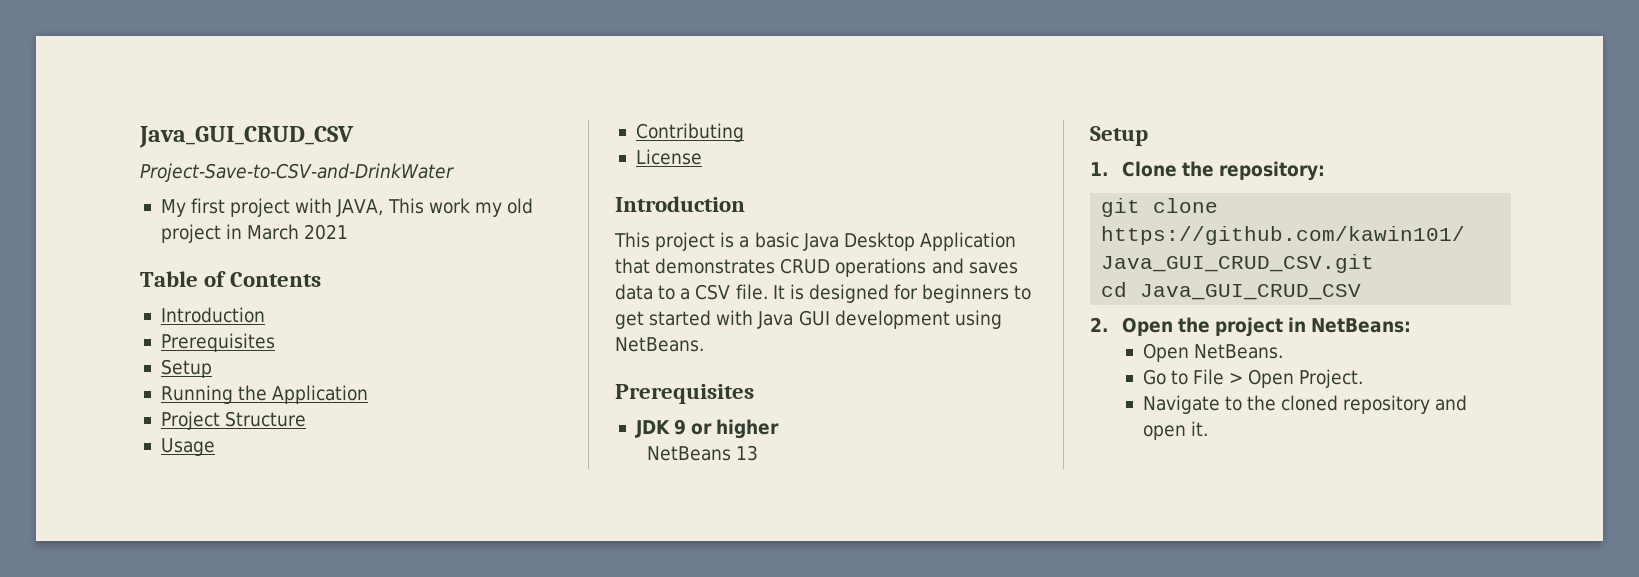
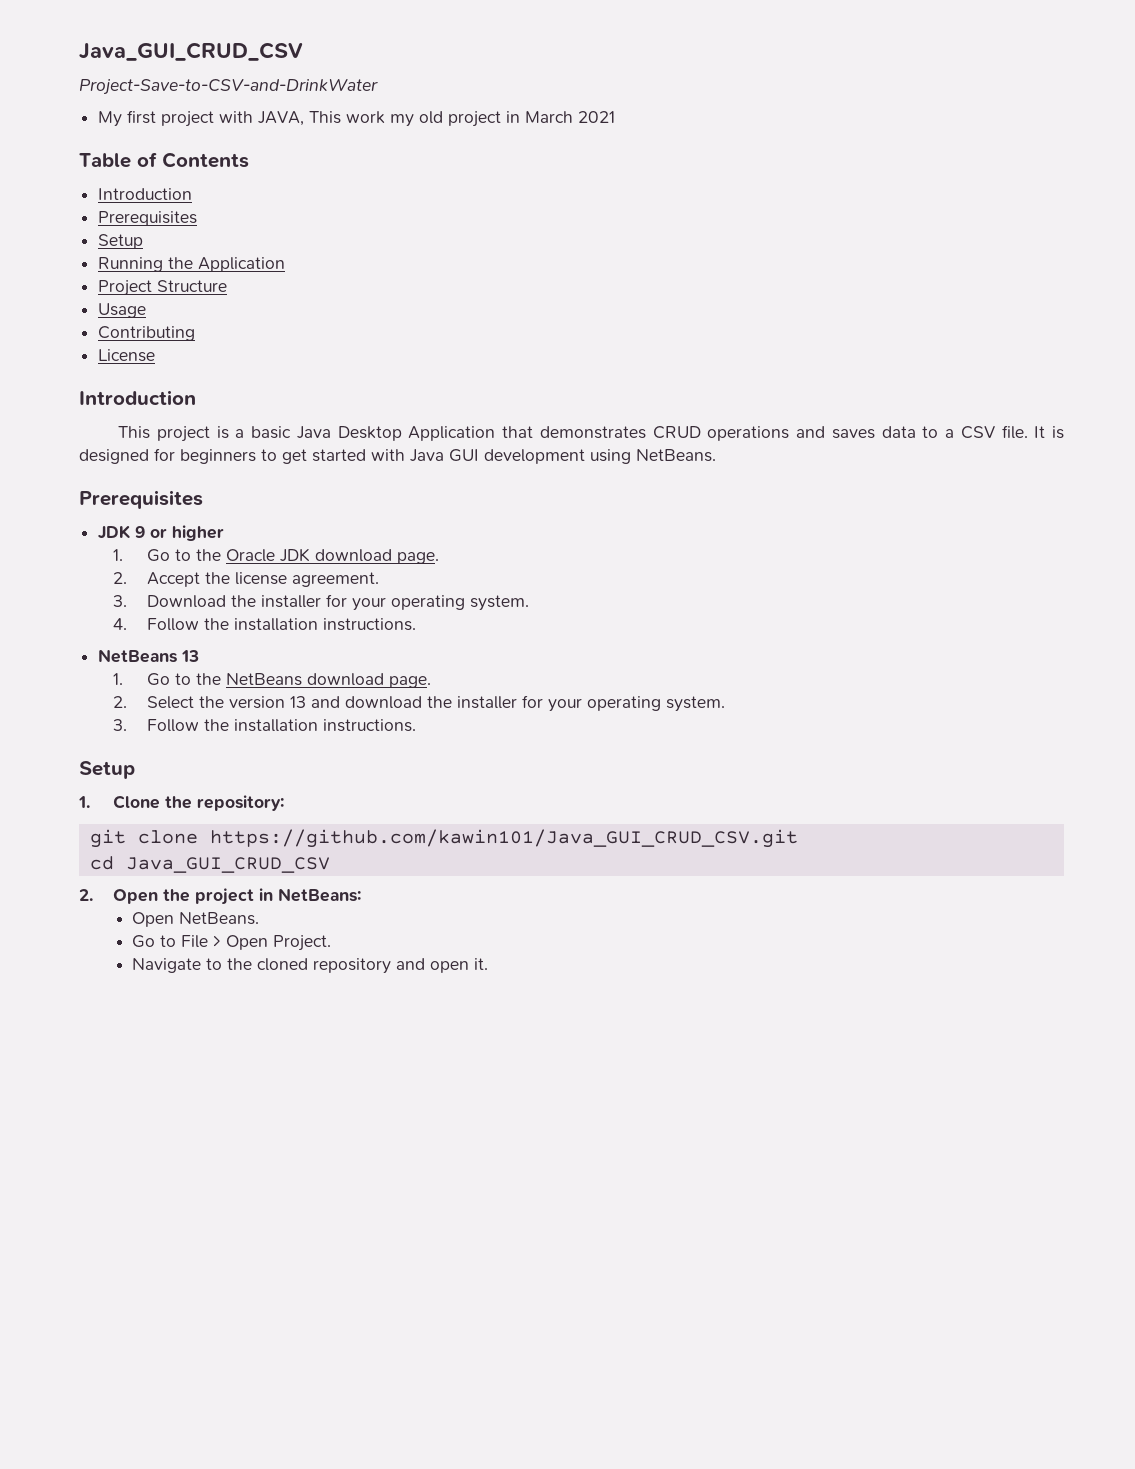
[646,445,758,461] NetBeans 13 -> [113,548,440,564] [113,572,380,587] [113,594,530,611] [113,618,417,631] [98,649,200,663] [113,673,432,688] [113,695,726,712] [113,719,417,732] 1. Go to the Oracle JDK download page. // 2. Accept the license agreement. // 3. Download the installer for your operating system. // 4. Follow the installation instructions. // NetBeans 13 // 1. Go to the NetBeans download page. // 2. Select the version 13 and download the installer for your operating system. // 3. Follow the installation instructions.

